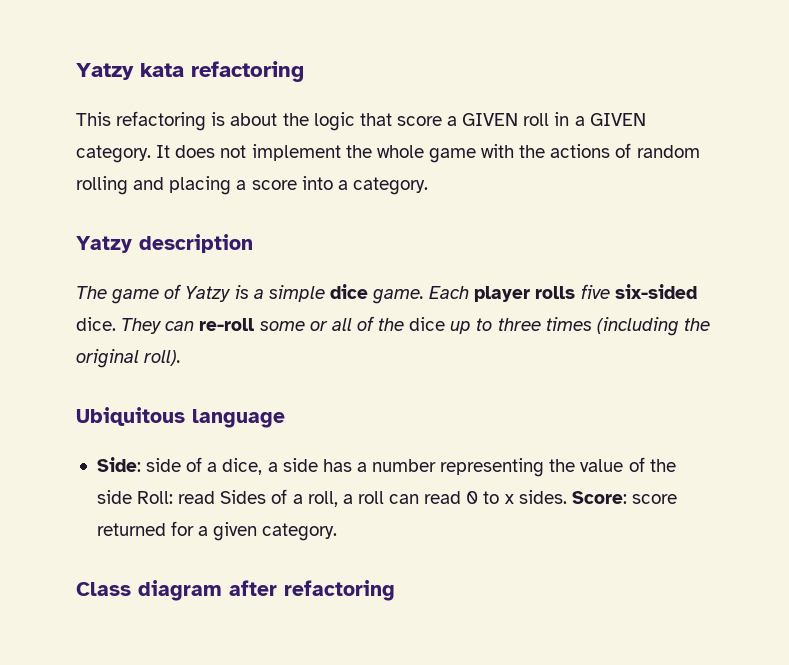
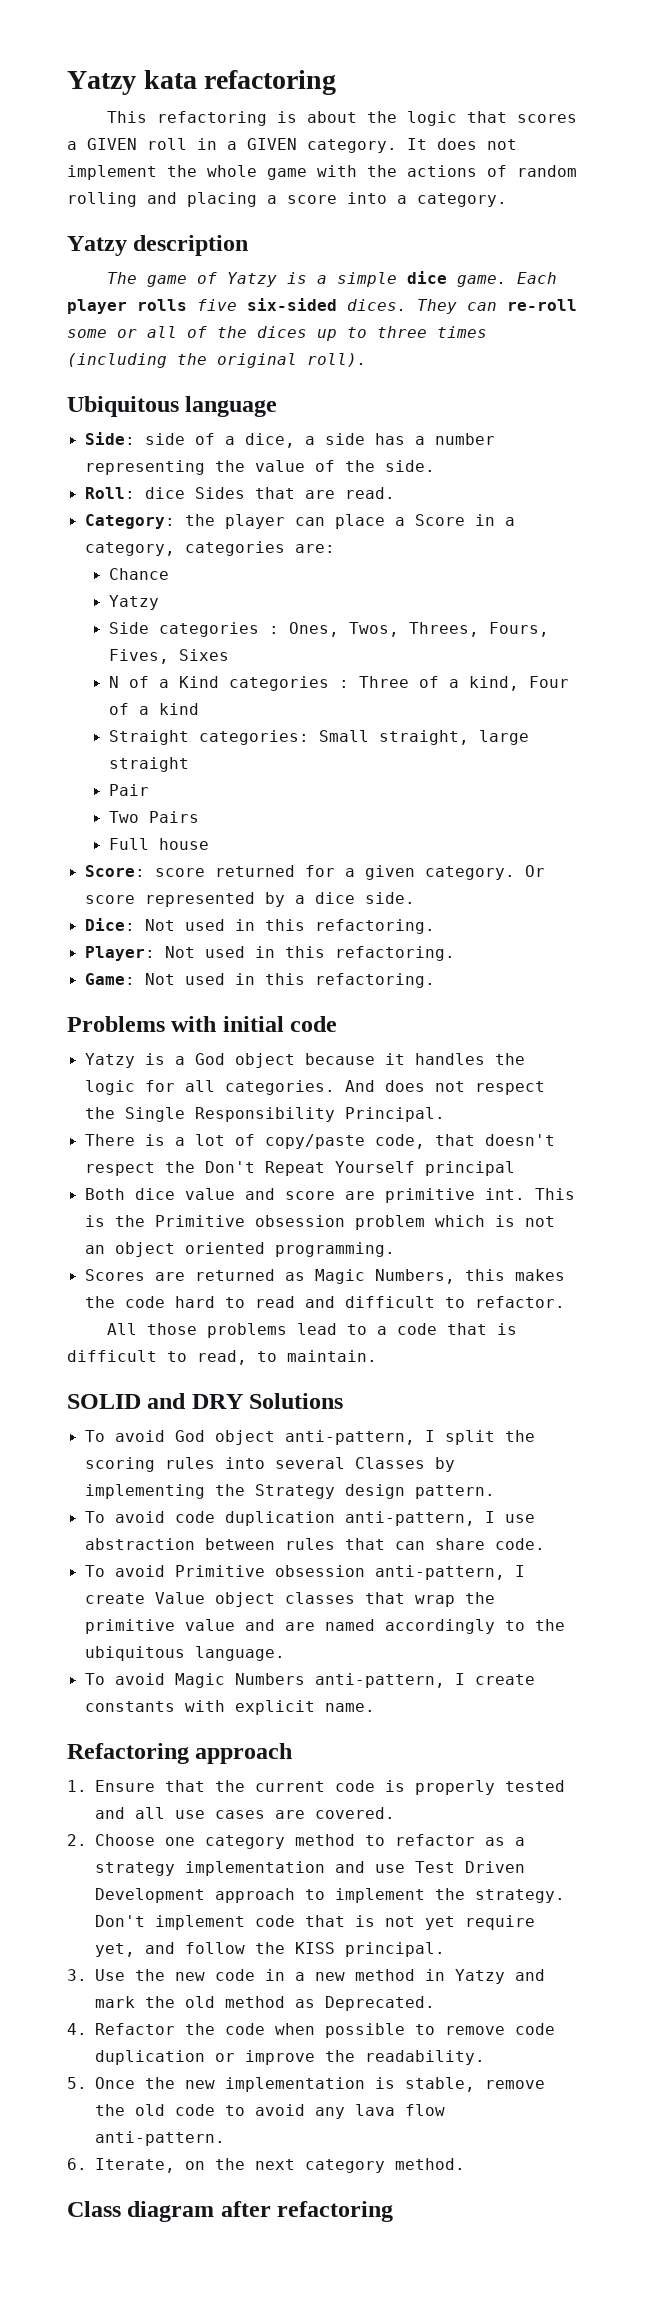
[396,116,442,126] score -> [517,114,578,123] scores
[76,317,116,331] dice. -> [347,299,407,311] dices.
[409,317,446,331] dice -> [257,326,307,338] dices
[96,489,567,507] side Roll: read Sides of a roll, a roll can read 0 to x sides. -> [384,460,435,472] [84,487,395,499] [84,514,515,529] [84,541,335,556] [108,568,169,580] [108,595,159,610] [108,622,549,637] [108,649,229,664] [108,676,569,691] [108,703,199,715] [108,730,529,745] [108,757,189,772] [108,784,149,796] [108,811,199,823] [108,838,209,850] side. // Roll: dice Sides that are read. // Category: the player can place a Score in a category, categories are: // Chance // Yatzy // Side categories : Ones, Twos, Threes, Fours, Fives, Sixes // N of a Kind categories : Three of a kind, Four of a kind // Straight categories: Small straight, large straight // Pair // Two Pairs // Full house //
(338, 532) none -> [524,865,545,877] [84,892,415,907] [84,918,435,934] [84,946,455,961] [84,973,435,988] [67,1016,338,1032] [84,1053,525,1068] [84,1080,545,1095] [84,1107,445,1122] [84,1134,555,1149] [84,1161,515,1176] [84,1188,575,1203] [84,1215,555,1230] [84,1242,395,1257] [84,1269,565,1284] [84,1296,565,1308] [107,1323,518,1338] [67,1350,377,1365] [67,1393,344,1409] [84,1430,535,1445] [84,1457,455,1472] [84,1484,495,1499] [84,1511,535,1526] [84,1538,545,1550] [84,1565,525,1580] [84,1592,495,1607] [84,1619,565,1634] [84,1646,285,1661] [84,1673,535,1688] [84,1700,375,1715] [67,1743,293,1764] [67,1780,565,1795] [95,1807,395,1819] [67,1834,525,1849] [95,1861,525,1876] [95,1888,565,1903] [95,1915,535,1930] [95,1942,445,1957] [67,1969,545,1984] [95,1996,435,2011] [67,2023,555,2038] [95,2050,485,2065] [67,2077,545,2092] [95,2104,445,2119] [95,2131,225,2146] [67,2158,465,2173] Or score represented by a dice side. // Dice: Not used in this refactoring. // Player: Not used in this refactoring. // Game: Not used in this refactoring. // Problems with initial code // Yatzy is a God object because it handles the logic for all categories. And does not respect the Single Responsibility Principal. // There is a lot of copy/paste code, that doesn't respect the Don't Repeat Yourself principal // Both dice value and score are primitive int. This is the Primitive obsession problem which is not an object oriented programming. // Scores are returned as Magic Numbers, this makes the code hard to read and difficult to refactor. // All those problems lead to a code that is difficult to read, to maintain. // SOLID and DRY Solutions // To avoid God object anti-pattern, I split the scoring rules into several Classes by implementing the Strategy design pattern. // To avoid code duplication anti-pattern, I use abstraction between rules that can share code. // To avoid Primitive obsession anti-pattern, I create Value object classes that wrap the primitive value and are named accordingly to the ubiquitous language. // To avoid Magic Numbers anti-pattern, I create constants with explicit name. // Refactoring approach // 1. Ensure that the current code is properly tested and all use cases are covered. // 2. Choose one category method to refactor as a strategy implementation and use Test Driven Development approach to implement the strategy. Don't implement code that is not yet require yet, and follow the KISS principal. // 3. Use the new code in a new method in Yatzy and mark the old method as Deprecated. // 4. Refactor the code when possible to remove code duplication or improve the readability. // 5. Once the new implementation is stable, remove the old code to avoid any lava flow anti-pattern. // 6. Iterate, on the next category method.

